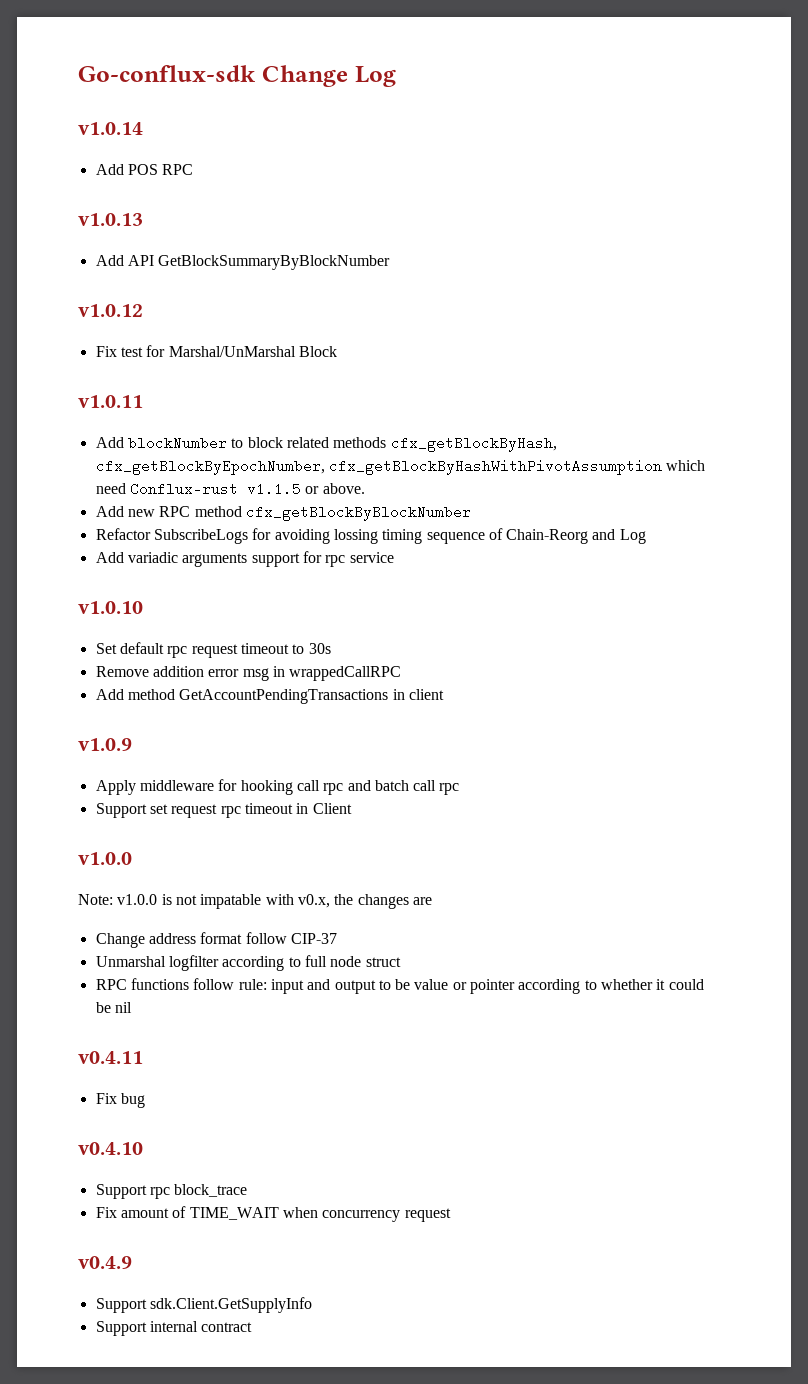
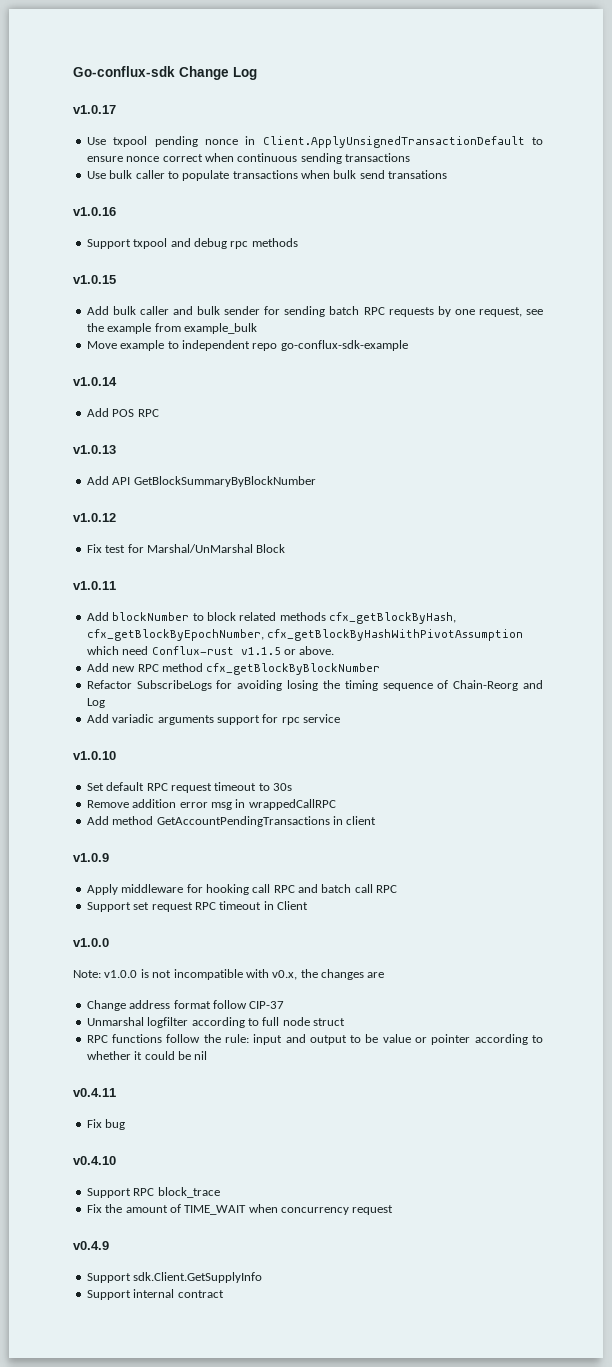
(396, 76) none -> [73,105,116,114] [86,136,543,148] [86,153,410,164] [86,170,448,181] [73,207,116,216] [86,238,298,249] [73,275,116,284] [86,306,543,317] [86,323,257,334] [86,340,408,351] // v1.0.17 // Use txpool pending nonce in Client.ApplyUnsignedTransactionDefault to ensure nonce correct when continuous sending transactions // Use bulk caller to populate transactions when bulk send transations // v1.0.16 // Support txpool and debug rpc methods // v1.0.15 // Add bulk caller and bulk sender for sending batch RPC requests by one request, see the example from example_bulk // Move example to independent repo go-conflux-sdk-example
[333,529,378,544] lossing -> [287,680,340,691] losing the
[167,646,188,658] rpc -> [146,783,168,791] RPC
[323,783,344,795] rpc -> [273,885,295,893] RPC
[439,783,460,795] rpc -> [376,885,398,893] RPC
[220,806,241,818] rpc -> [194,902,216,910] RPC
[200,894,262,909] impatable -> [173,969,243,980] incompatible
(235, 984) none -> [203,1034,221,1043] the
[149,1187,170,1199] rpc -> [133,1188,155,1196] RPC
(117, 1212) none -> [105,1204,123,1213] the

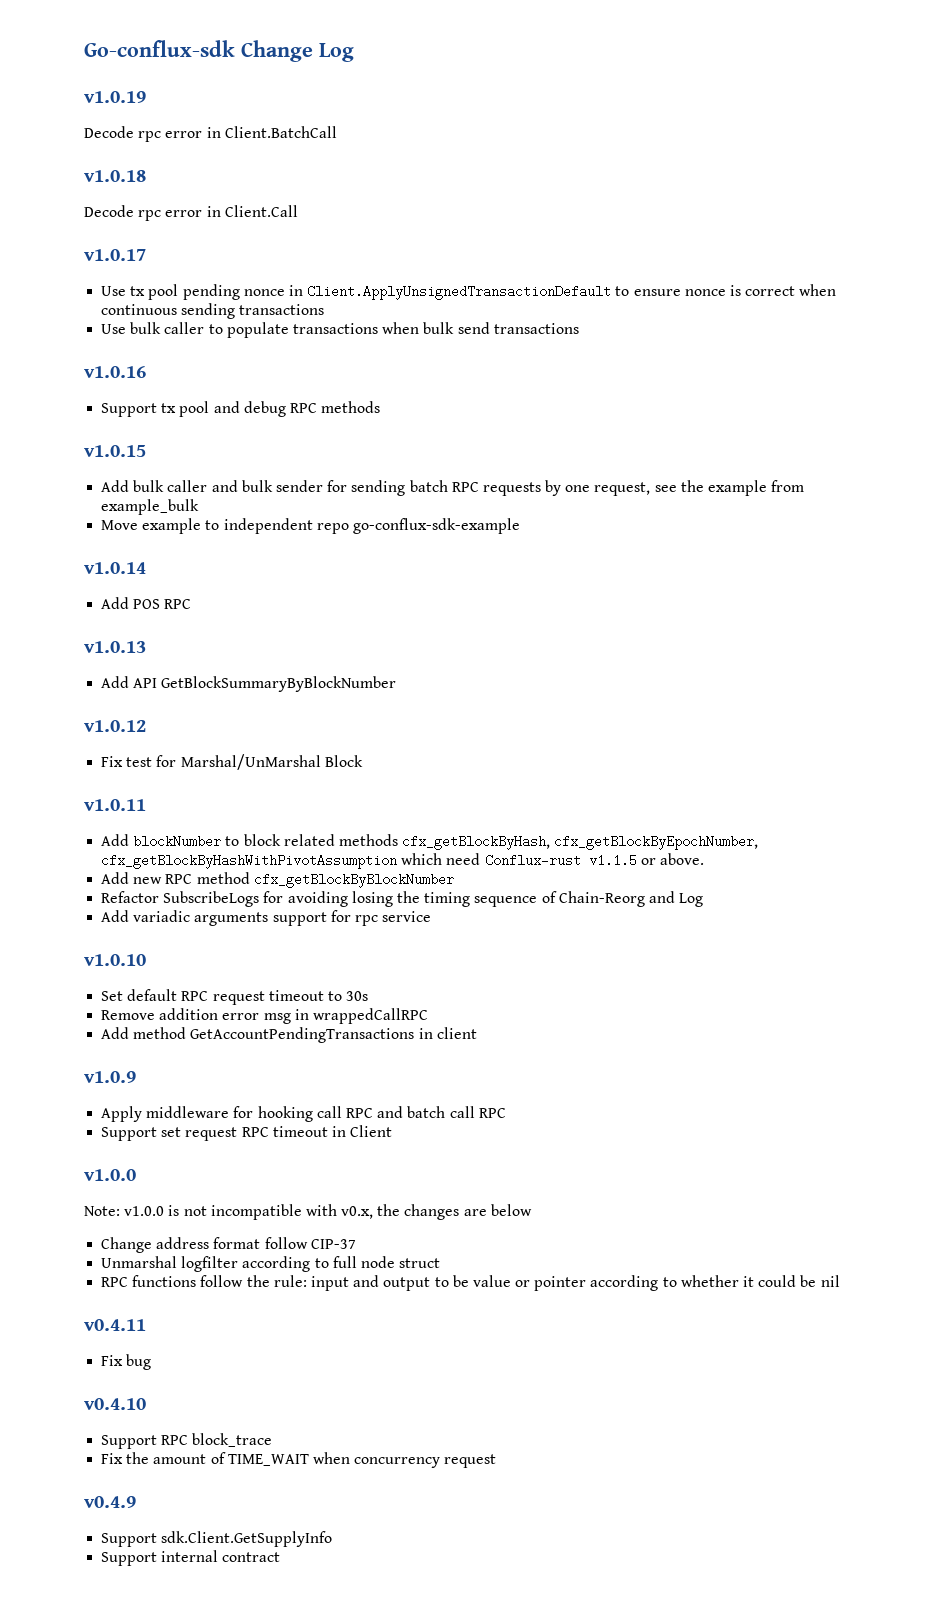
(257, 73) none -> [84,91,146,103] [84,126,337,142] [84,170,146,182] [84,205,298,221] // v1.0.19 // Decode rpc error in Client.BatchCall // v1.0.18 // Decode rpc error in Client.Call
[113,136,148,147] txpool -> [130,284,179,300] tx pool
(160, 159) none -> [729,285,741,296] is
[388,170,448,179] transations -> [493,323,579,334] transactions
[133,238,168,249] txpool -> [161,401,210,417] tx pool
[230,241,249,249] rpc -> [289,403,317,413] RPC
(385, 975) none -> [490,1204,532,1216] below

